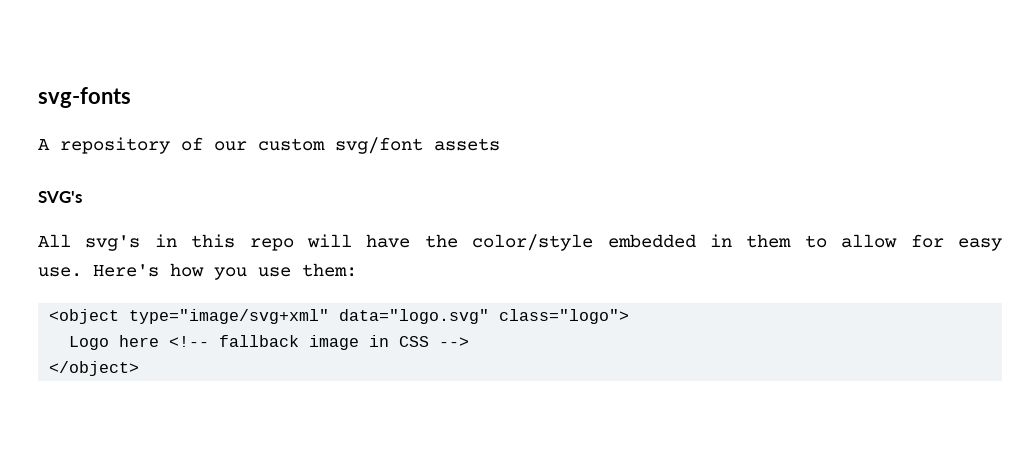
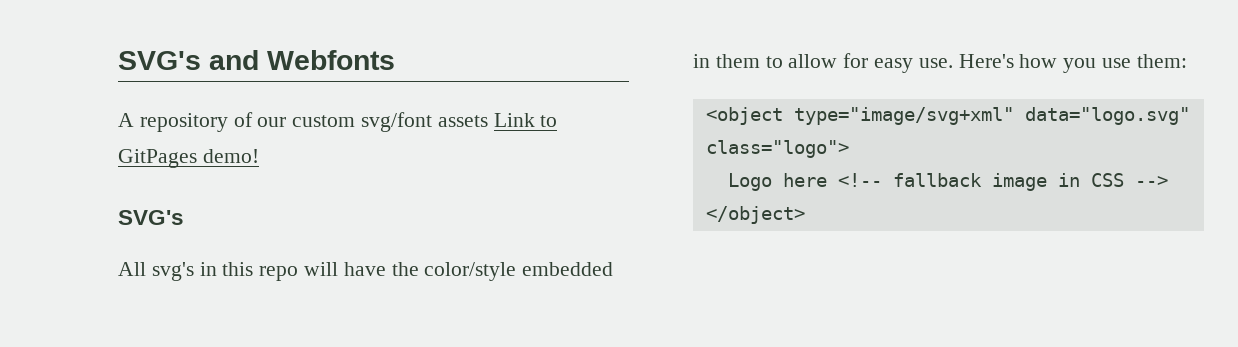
[38,87,131,108] svg-fonts -> [118,50,395,70] SVG's and Webfonts
(500, 144) none -> [493,113,558,127] [118,149,259,168] Link to GitPages demo!

